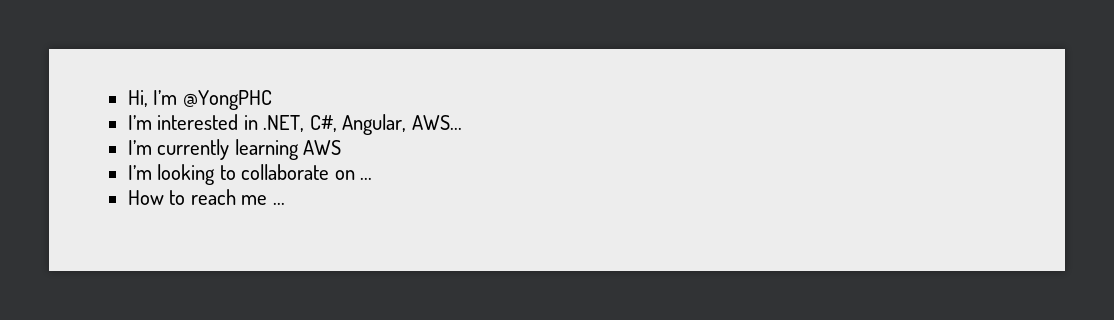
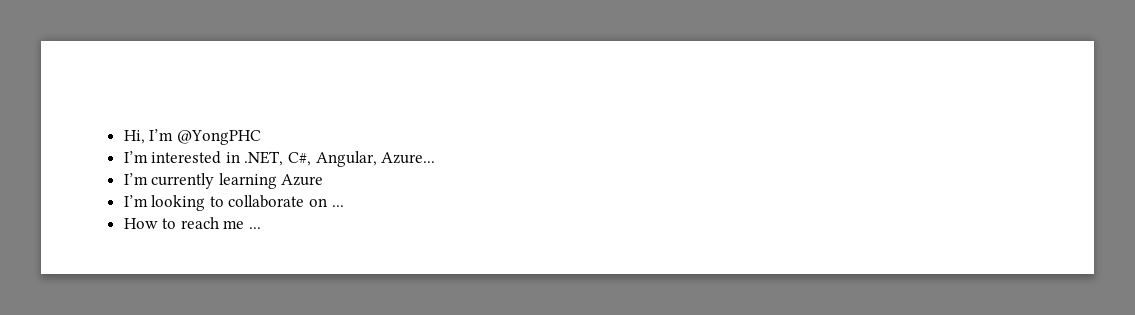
[411,115,462,130] AWS... -> [381,152,436,164] Azure...
[303,140,342,155] AWS -> [281,174,324,186] Azure

